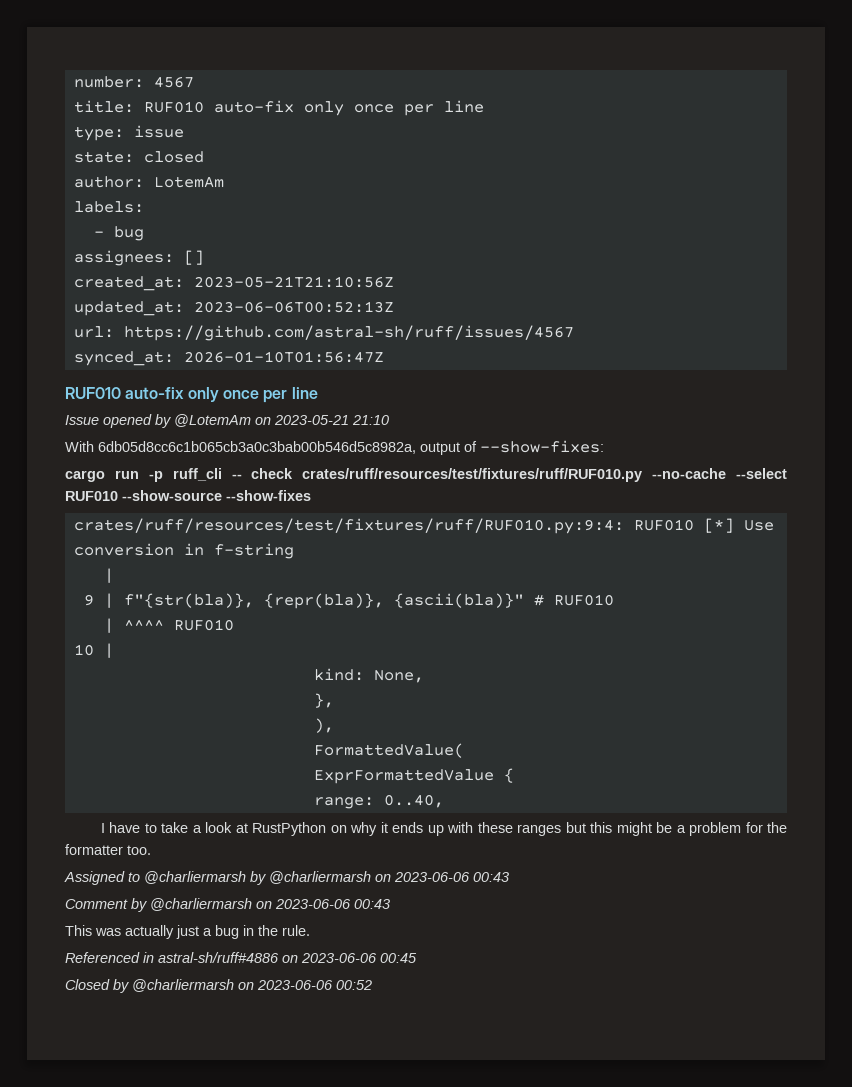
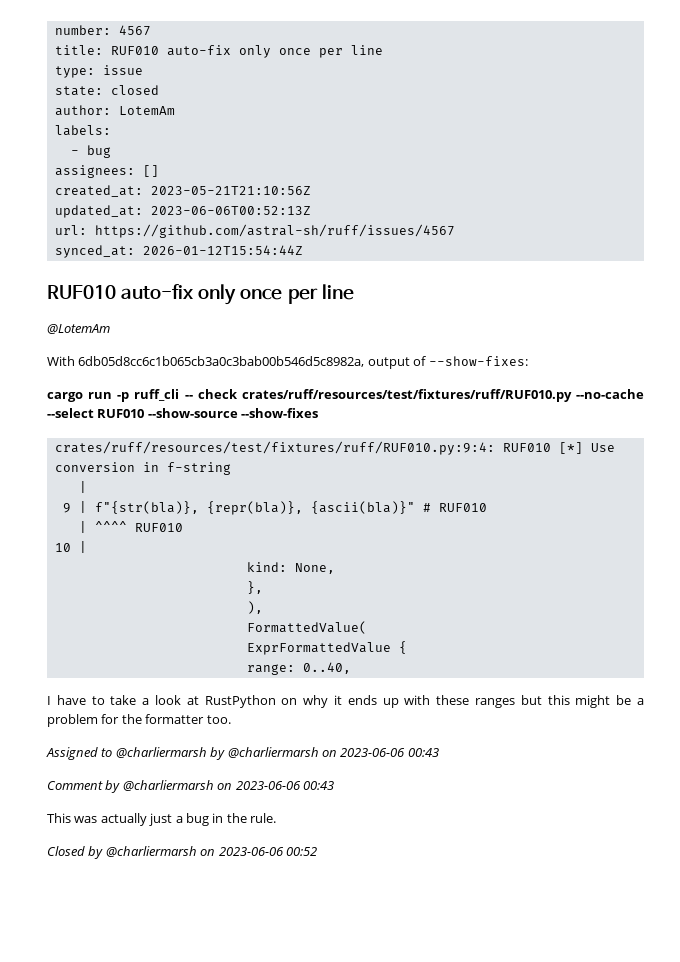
[183,351,384,363] [65,387,318,403] [65,414,389,428] 2026-01-10T01:56:47Z // RUF010 auto-fix only once per line // Issue opened by @LotemAm on 2023-05-21 21:10 -> [142,245,303,255] [47,284,354,305] [47,324,110,334] 2026-01-12T15:54:44Z // RUF010 auto-fix only once per line // @LotemAm
[65,952,417,963] // Referenced in astral-sh/ruff#4886 on 2023-06-06 00:45 -> (276, 818) none

